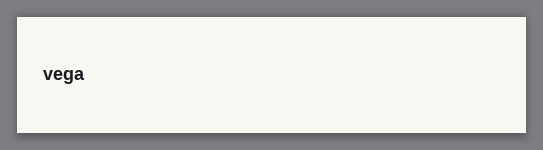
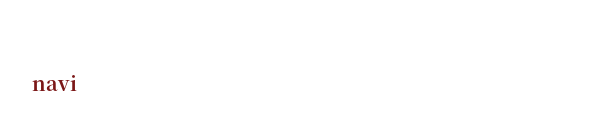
[43,70,85,84] vega -> [32,75,77,91] navi

